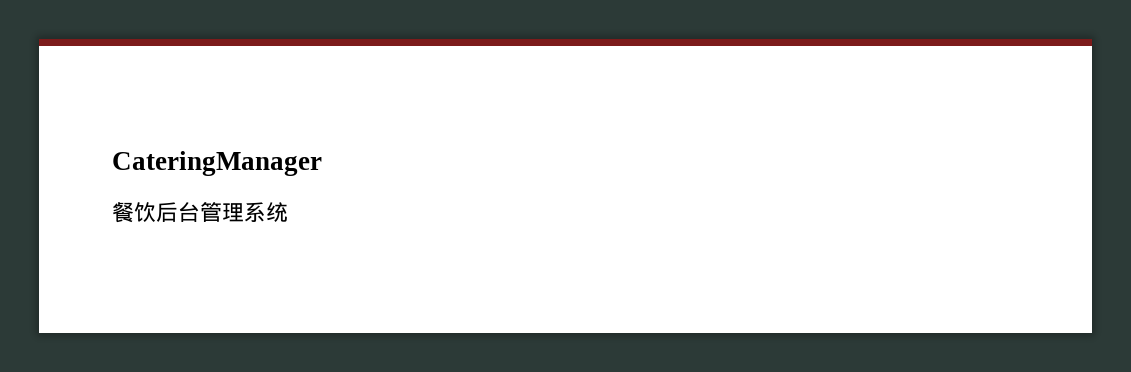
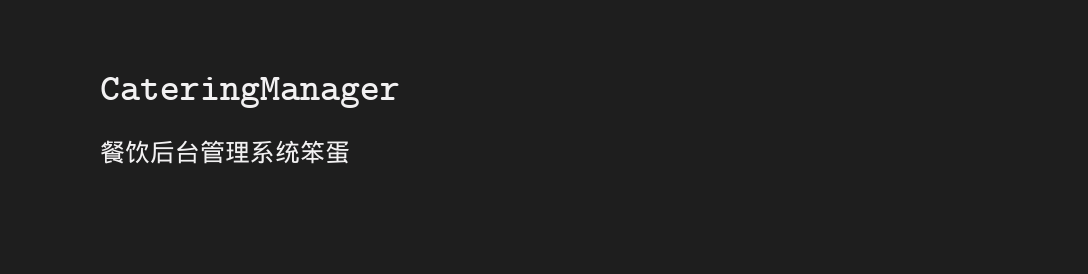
(288, 212) none -> [300,140,350,164] 笨蛋

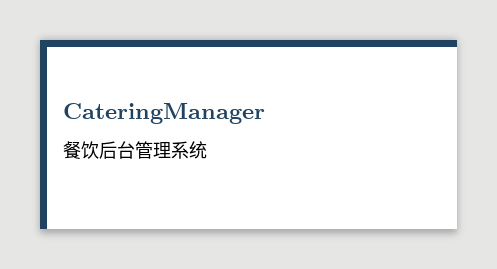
[300,140,350,164] 笨蛋 -> (207, 150) none

